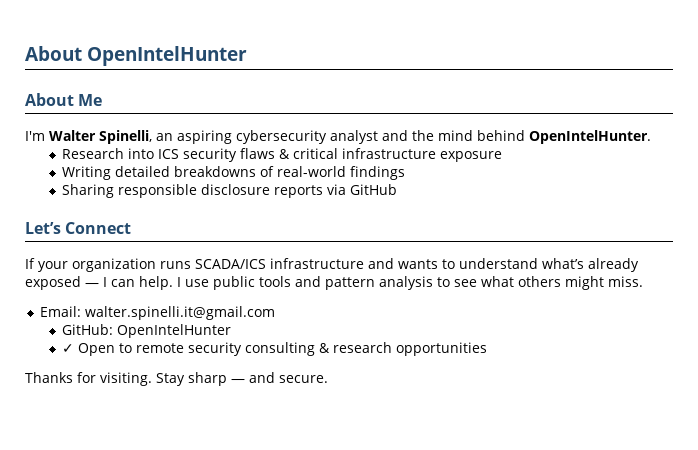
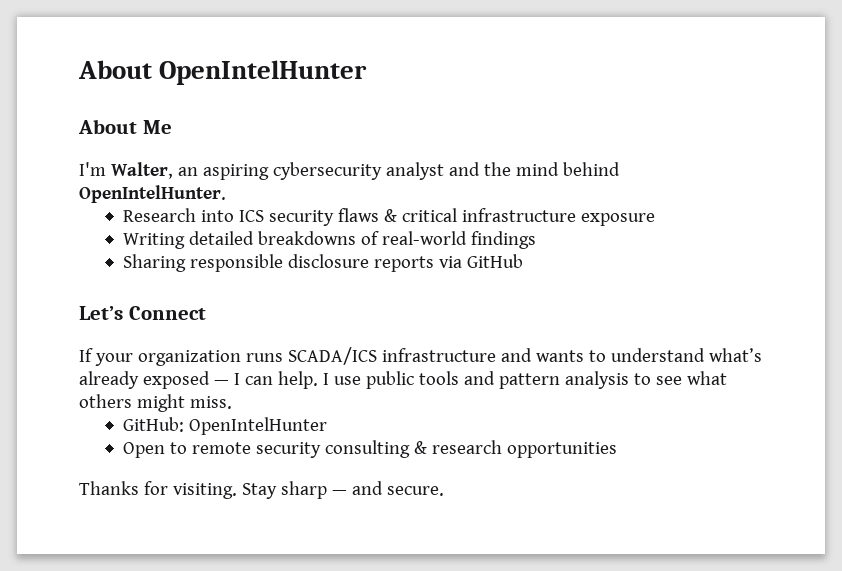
[49,130,152,144] Walter Spinelli, -> [110,162,173,179] Walter,
[39,306,275,320] // Email: walter.spinelli.it@gmail.com -> (232, 402) none
[61,344,74,353] ✓ -> (327, 426) none

